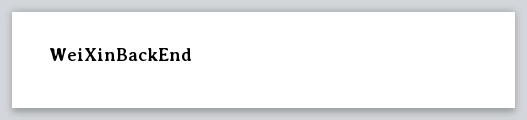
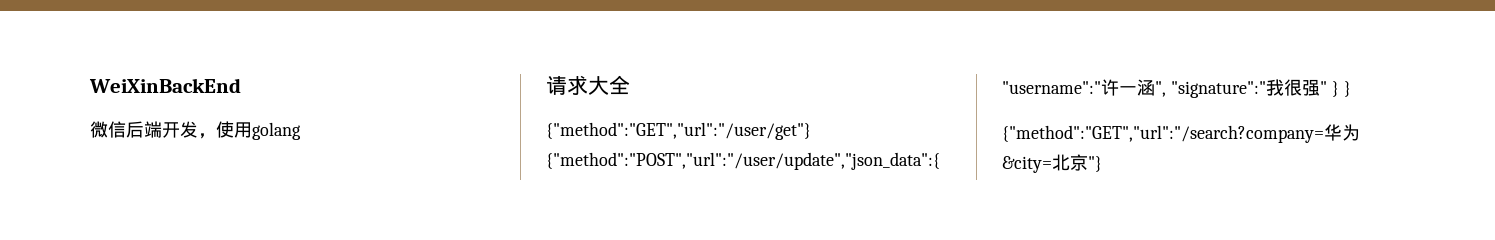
(192, 54) none -> [90,121,301,140] [546,75,630,95] [546,122,811,140] [546,152,940,170] [1002,79,1351,98] [1002,124,1360,143] [1002,154,1102,173] // 微信后端开发，使用golang // 请求大全 // {"method":"GET","url":"/user/get"} {"method":"POST","url":"/user/update","json_data":{ "username":"许一涵", "signature":"我很强" } } // {"method":"GET","url":"/search?company=华为&city=北京"}

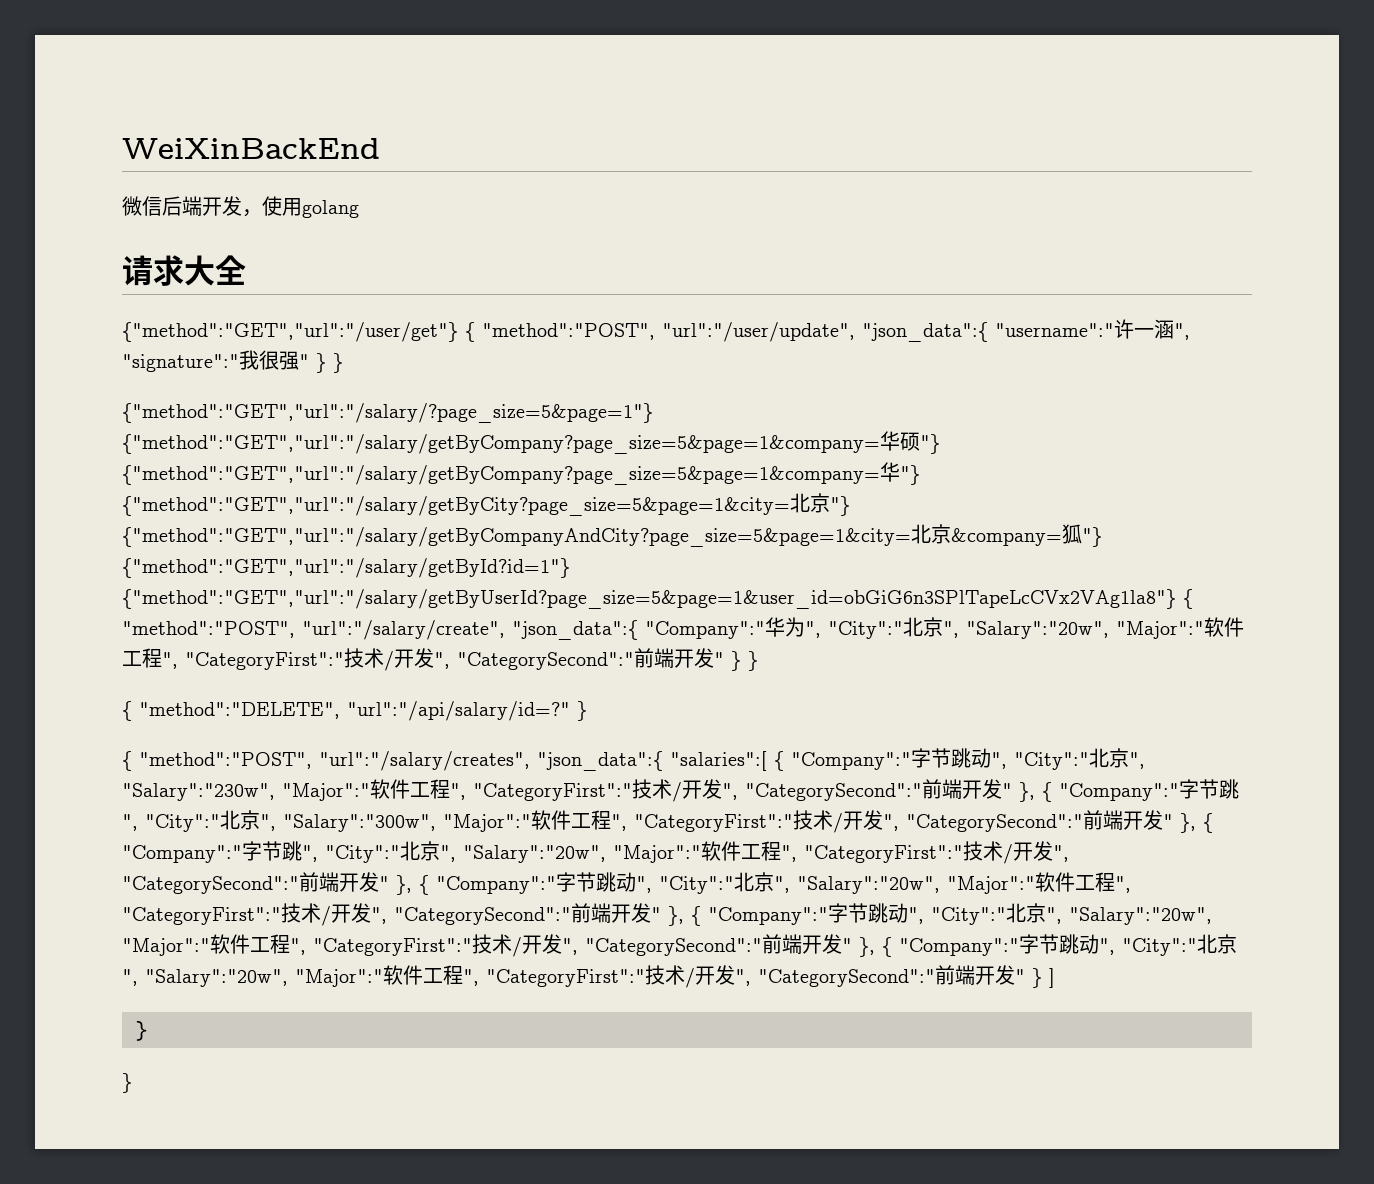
[546,152,940,170] {"method":"POST","url":"/user/update","json_data":{ -> [465,322,988,342] { "method":"POST", "url":"/user/update", "json_data":{
[1002,124,1360,143] [1002,154,1102,173] {"method":"GET","url":"/search?company=华为&city=北京"} -> [122,403,653,423] [122,431,940,454] [122,462,920,485] [122,493,850,516] [122,524,1102,547] [122,558,570,578] [122,589,1193,609] [122,617,1244,640] [122,648,758,671] [122,701,587,721] [122,748,1145,771] [122,779,1239,802] [122,810,1213,833] [122,841,1069,864] [122,872,1131,895] [122,903,1212,926] [122,934,1237,957] [122,965,1055,988] [134,1020,148,1041] [122,1073,132,1093] {"method":"GET","url":"/salary/?page_size=5&page=1"} {"method":"GET","url":"/salary/getByCompany?page_size=5&page=1&company=华硕"} {"method":"GET","url":"/salary/getByCompany?page_size=5&page=1&company=华"} {"method":"GET","url":"/salary/getByCity?page_size=5&page=1&city=北京"} {"method":"GET","url":"/salary/getByCompanyAndCity?page_size=5&page=1&city=北京&company=狐"} {"method":"GET","url":"/salary/getById?id=1"} {"method":"GET","url":"/salary/getByUserId?page_size=5&page=1&user_id=obGiG6n3SPlTapeLcCVx2VAg1la8"} { "method":"POST", "url":"/salary/create", "json_data":{ "Company":"华为", "City":"北京", "Salary":"20w", "Major":"软件工程", "CategoryFirst":"技术/开发", "CategorySecond":"前端开发" } } // { "method":"DELETE", "url":"/api/salary/id=?" } // { "method":"POST", "url":"/salary/creates", "json_data":{ "salaries":[ { "Company":"字节跳动", "City":"北京", "Salary":"230w", "Major":"软件工程", "CategoryFirst":"技术/开发", "CategorySecond":"前端开发" }, { "Company":"字节跳", "City":"北京", "Salary":"300w", "Major":"软件工程", "CategoryFirst":"技术/开发", "CategorySecond":"前端开发" }, { "Company":"字节跳", "City":"北京", "Salary":"20w", "Major":"软件工程", "CategoryFirst":"技术/开发", "CategorySecond":"前端开发" }, { "Company":"字节跳动", "City":"北京", "Salary":"20w", "Major":"软件工程", "CategoryFirst":"技术/开发", "CategorySecond":"前端开发" }, { "Company":"字节跳动", "City":"北京", "Salary":"20w", "Major":"软件工程", "CategoryFirst":"技术/开发", "CategorySecond":"前端开发" }, { "Company":"字节跳动", "City":"北京", "Salary":"20w", "Major":"软件工程", "CategoryFirst":"技术/开发", "CategorySecond":"前端开发" } ] // } // }

